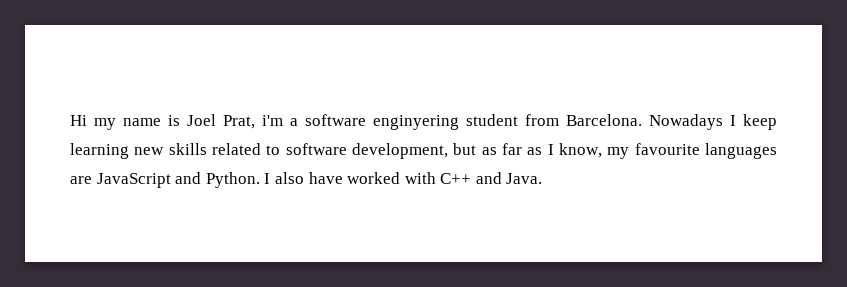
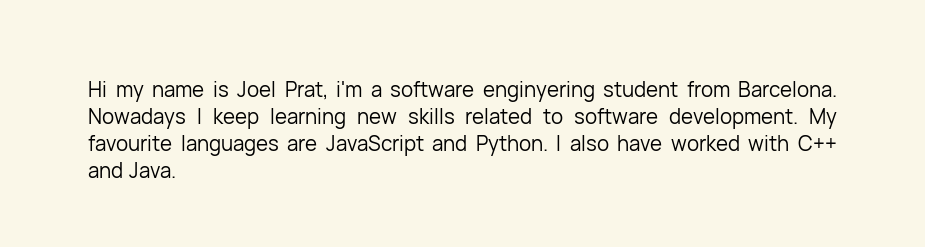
[352,143,630,159] development, but as far as I know, my -> [669,108,837,129] development. My

